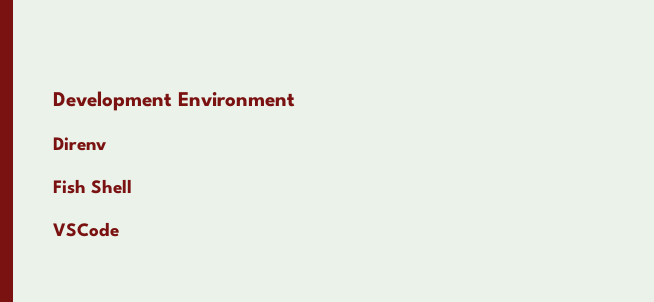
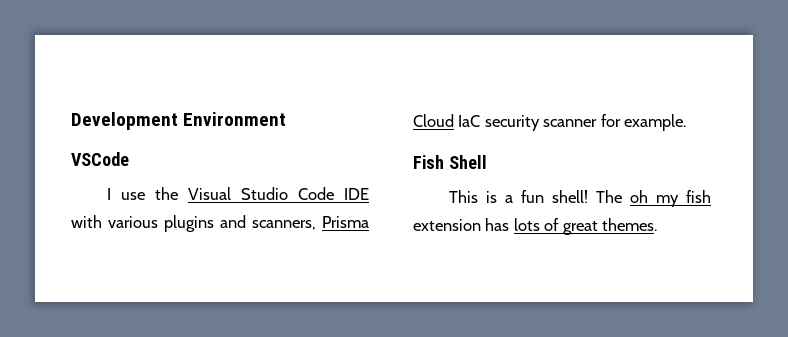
[53,137,106,151] [53,179,133,194] [53,222,119,237] Direnv // Fish Shell // VSCode -> [71,152,129,166] [107,187,369,200] [71,215,369,232] [413,114,687,131] [413,155,487,169] [449,190,711,207] [413,218,658,235] VSCode // I use the Visual Studio Code IDE with various plugins and scanners, Prisma Cloud IaC security scanner for example. // Fish Shell // This is a fun shell! The oh my fish extension has lots of great themes.

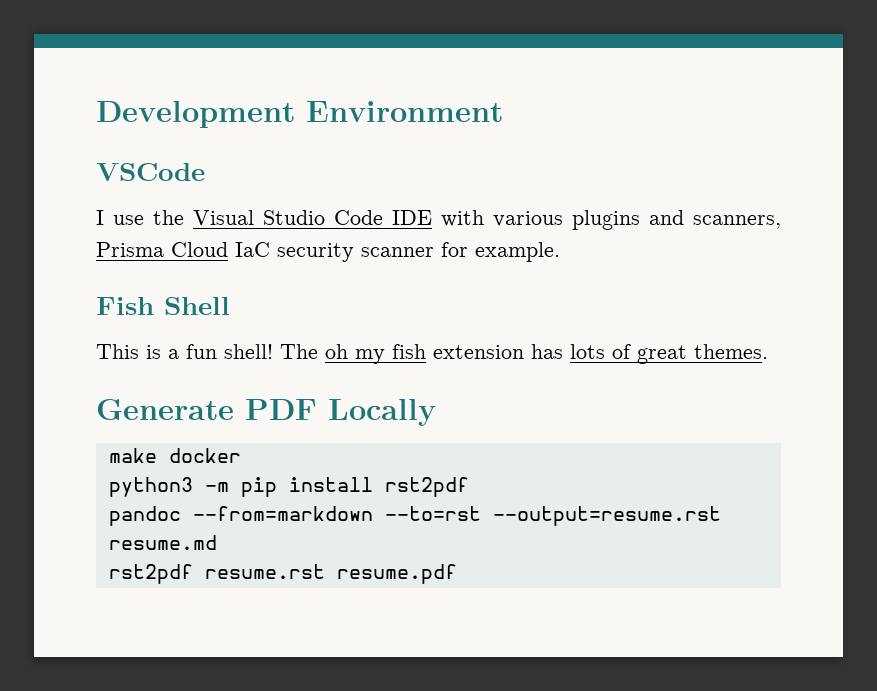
(658, 224) none -> [96,399,436,426] [108,448,241,463] [108,477,469,497] [108,506,721,526] [108,535,217,550] [108,564,457,584] // Generate PDF Locally // make docker // python3 -m pip install rst2pdf // pandoc --from=markdown --to=rst --output=resume.rst resume.md // rst2pdf resume.rst resume.pdf

